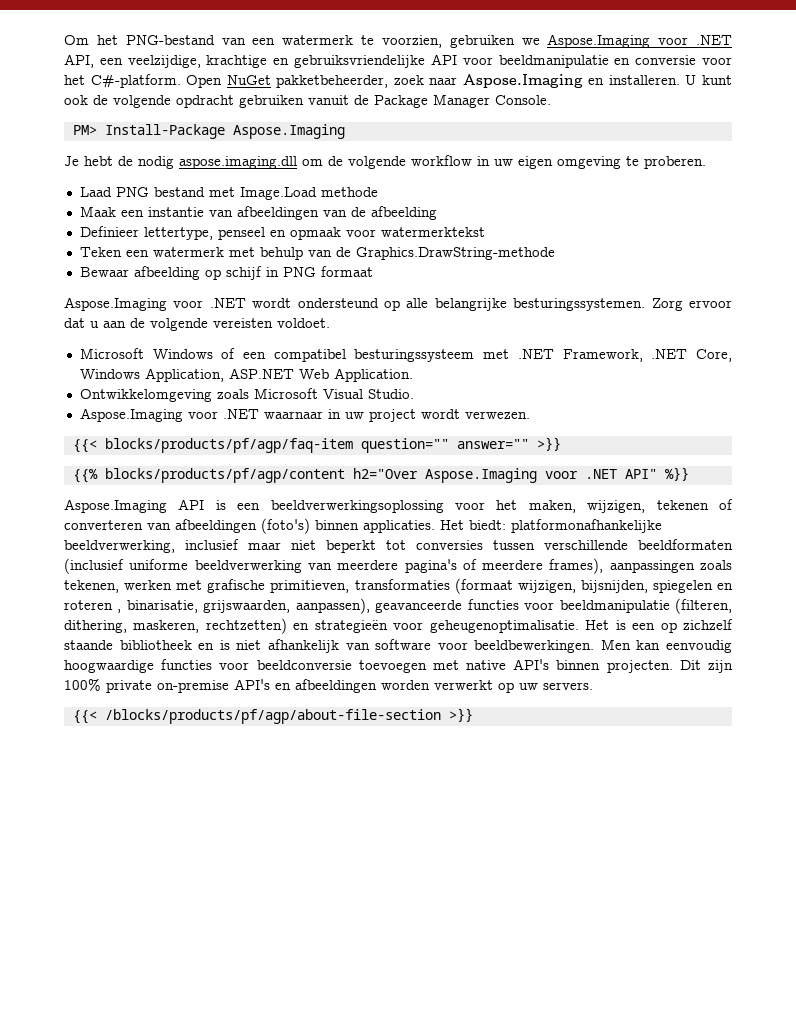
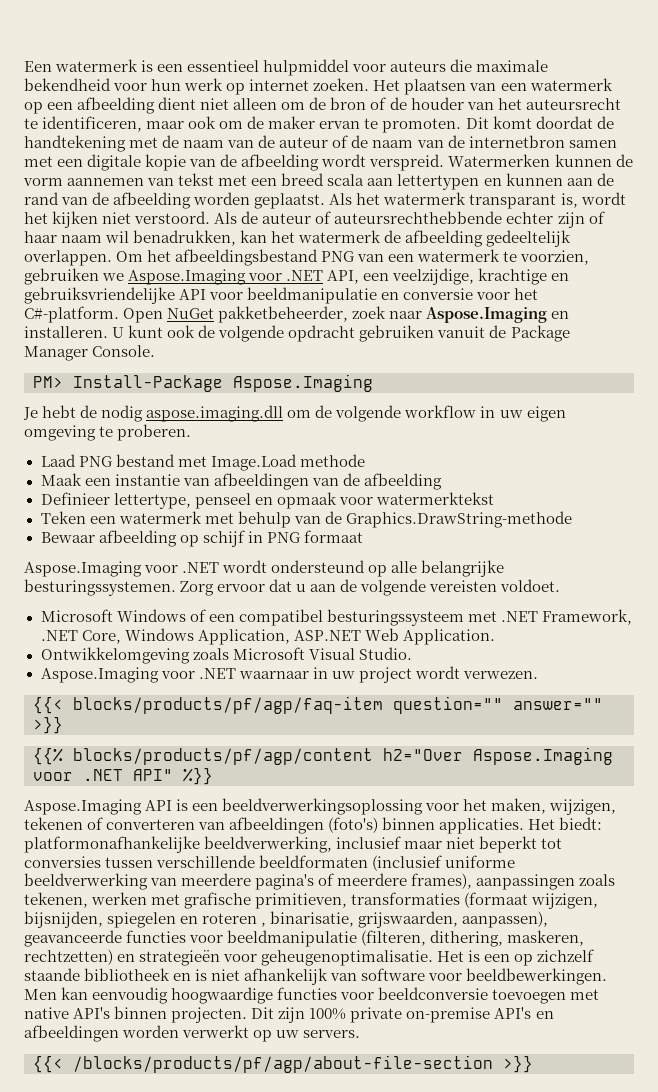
[64,35,215,45] Om het PNG-bestand -> [24,59,549,76] [24,78,613,95] [24,97,621,114] [24,116,614,133] [24,135,617,152] [24,154,633,171] [23,173,614,190] [24,192,626,209] [24,211,605,228] [24,230,572,247] [24,249,355,266] Een watermerk is een essentieel hulpmiddel voor auteurs die maximale bekendheid voor hun werk op internet zoeken. Het plaatsen van een watermerk op een afbeelding dient niet alleen om de bron of de houder van het auteursrecht te identificeren, maar ook om de maker ervan te promoten. Dit komt doordat de handtekening met de naam van de auteur of de naam van de internetbron samen met een digitale kopie van de afbeelding wordt verspreid. Watermerken kunnen de vorm aannemen van tekst met een breed scala aan lettertypen en kunnen aan de rand van de afbeelding worden geplaatst. Als het watermerk transparant is, wordt het kijken niet verstoord. Als de auteur of auteursrechthebbende echter zijn of haar naam wil benadrukken, kan het watermerk de afbeelding gedeeltelijk overlappen. Om het afbeeldingsbestand PNG

